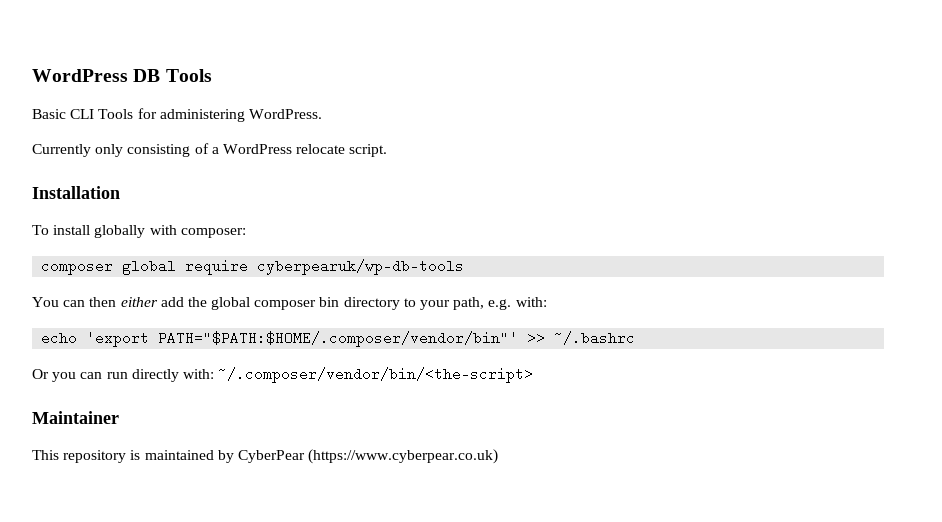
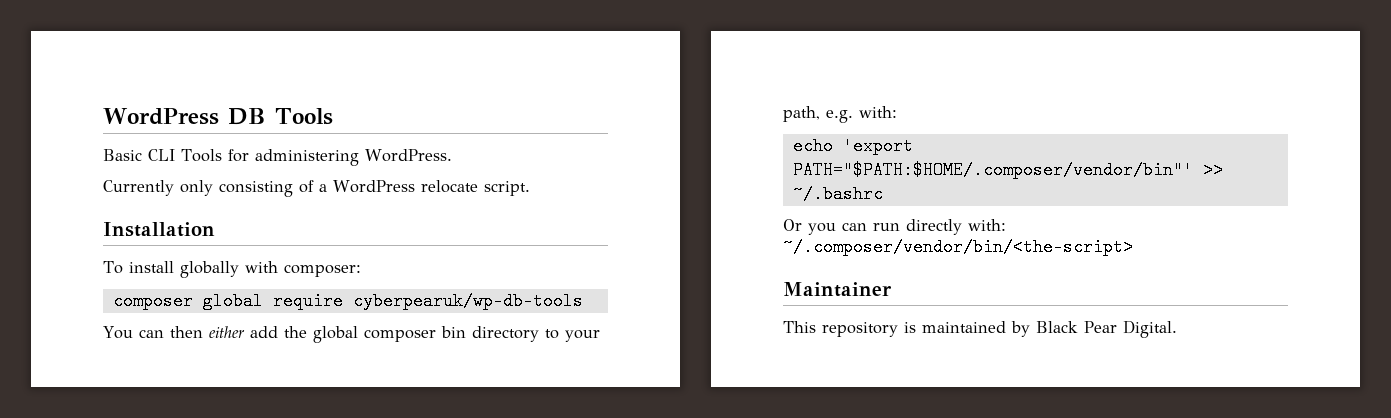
[237,449,499,464] CyberPear (https://www.cyberpear.co.uk) -> [1036,320,1177,338] Black Pear Digital.

